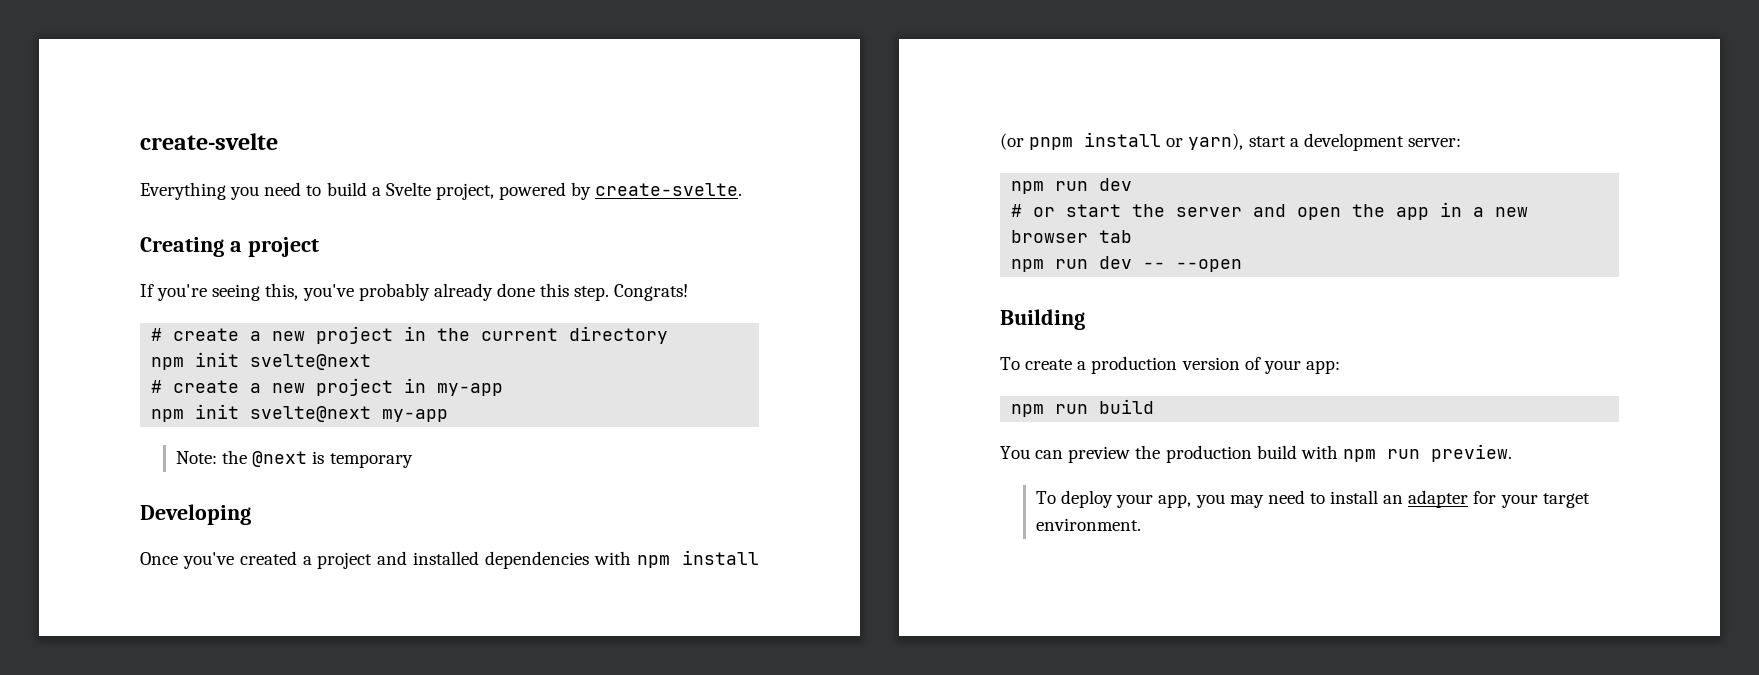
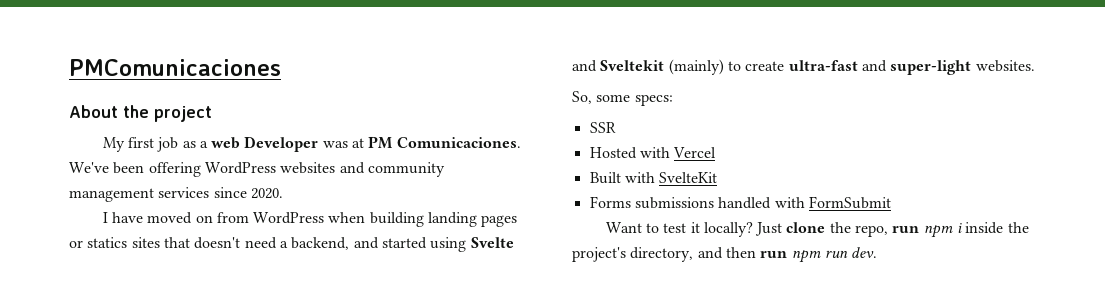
[140,133,278,150] [140,182,743,200] [140,237,319,257] [140,283,689,301] [151,326,669,344] [151,352,372,370] [151,378,504,396] [151,404,449,422] [176,450,413,468] [140,504,251,525] [140,550,759,569] [1000,132,1461,151] [1011,178,1133,194] [1011,202,1529,220] [1011,230,1133,243] [1011,256,1243,272] [1000,309,1085,330] [1000,356,1340,374] [1011,399,1155,417] [1000,444,1512,463] [1036,490,1590,508] [1036,518,1142,531] create-svelte // Everything you need to build a Svelte project, powered by create-svelte. // Creating a project // If you're seeing this, you've probably already done this step. Congrats! // # create a new project in the current directory // npm init svelte@next // # create a new project in my-app // npm init svelte@next my-app // Note: the @next is temporary // Developing // Once you've created a project and installed dependencies with npm install (or pnpm install or yarn), start a development server: // npm run dev // # or start the server and open the app in a new browser tab // npm run dev -- --open // Building // To create a production version of your app: // npm run build // You can preview the production build with npm run preview. // To deploy your app, you may need to install an adapter for your target environment. -> [69,59,281,76] [69,105,212,122] [102,136,521,152] [69,162,445,177] [69,187,283,202] [102,212,518,227] [69,237,514,252] [572,59,1035,75] [572,91,673,106] [589,122,616,133] [589,147,717,159] [589,172,718,184] [589,196,891,209] [605,222,1029,238] [572,247,878,263] PMComunicaciones // About the project // My first job as a web Developer was at PM Comunicaciones. We've been offering WordPress websites and community management services since 2020. // I have moved on from WordPress when building landing pages or statics sites that doesn't need a backend, and started using Svelte and Sveltekit (mainly) to create ultra-fast and super-light websites. // So, some specs: // SSR // Hosted with Vercel // Built with SvelteKit // Forms submissions handled with FormSubmit // Want to test it locally? Just clone the repo, run npm i inside the project's directory, and then run npm run dev.

